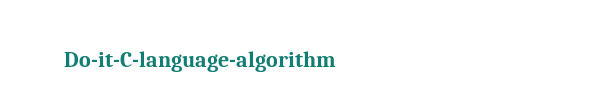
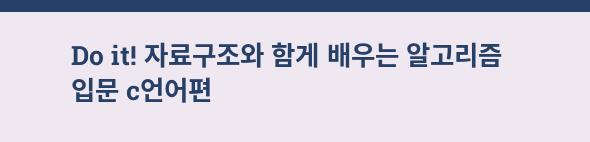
[64,51,336,72] Do-it-C-language-algorithm -> [71,42,502,68] [71,77,213,103] Do it! 자료구조와 함게 배우는 알고리즘 입문 c언어편

